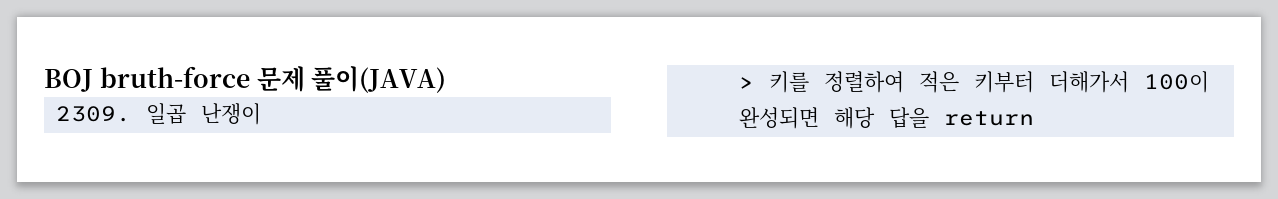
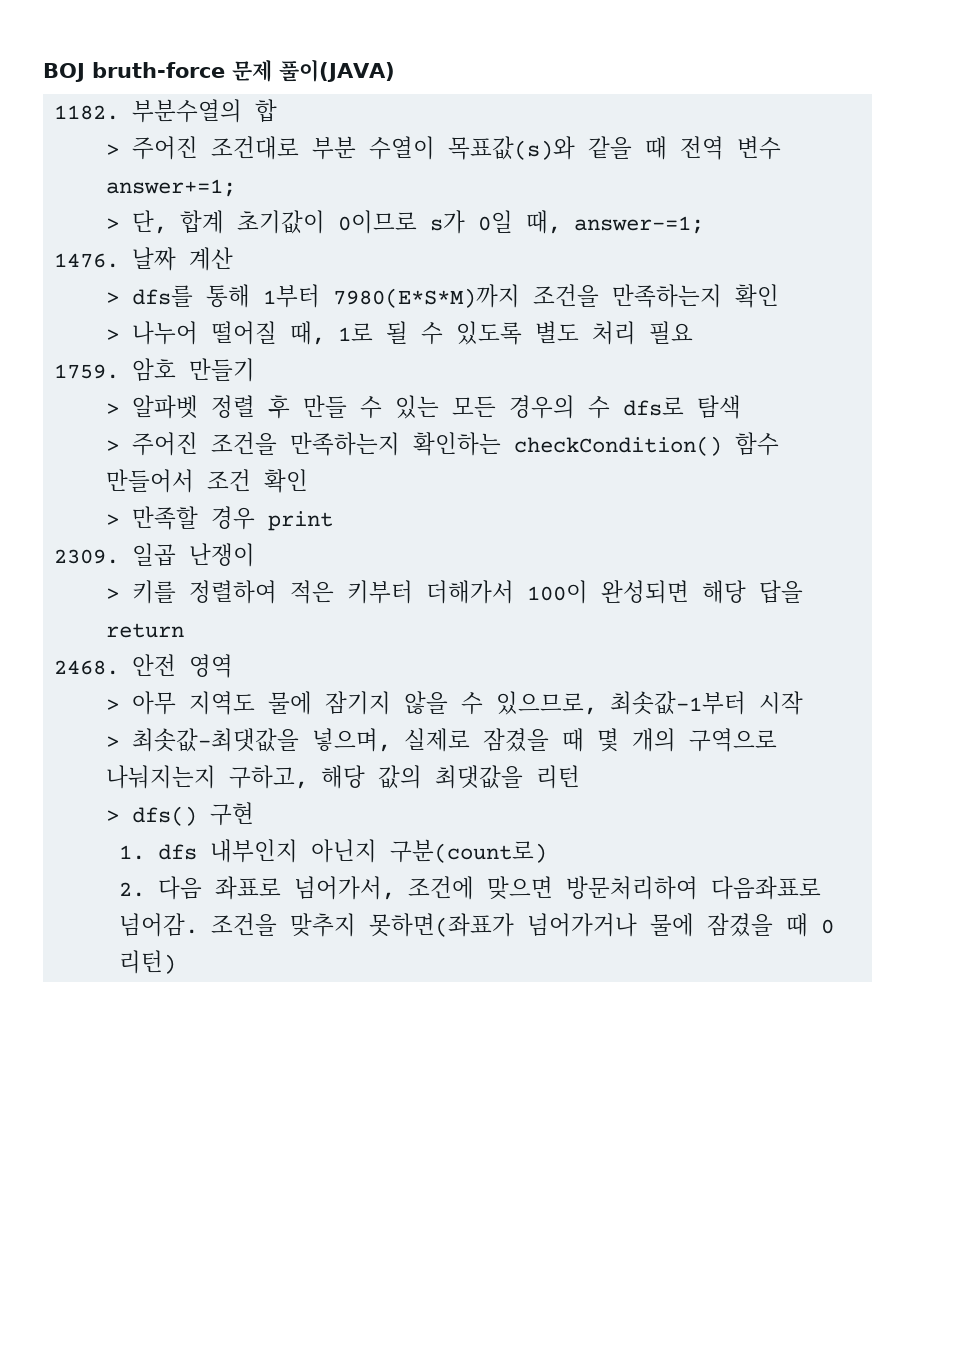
(447, 79) none -> [53,99,277,123] [105,136,781,160] [105,179,236,197] [105,210,704,234] [53,247,233,271] [105,284,779,308] [105,321,693,345] [53,358,255,382] [105,395,741,419] [105,432,779,456] [105,469,308,493] [105,506,333,531] // 1182. 부분수열의 합 // > 주어진 조건대로 부분 수열이 목표값(s)와 같을 때 전역 변수 answer+=1; // > 단, 합계 초기값이 0이므로 s가 0일 때, answer-=1; // 1476. 날짜 계산 // > dfs를 통해 1부터 7980(E*S*M)까지 조건을 만족하는지 확인 // > 나누어 떨어질 때, 1로 될 수 있도록 별도 처리 필요 // 1759. 암호 만들기 // > 알파벳 정렬 후 만들 수 있는 모든 경우의 수 dfs로 탐색 // > 주어진 조건을 만족하는지 확인하는 checkCondition() 함수 만들어서 조건 확인 // > 만족할 경우 print
(1034, 118) none -> [53,654,233,678] [105,691,803,715] [105,728,777,752] [105,765,580,789] [105,802,254,826] [118,839,547,863] [118,876,821,900] [118,913,834,937] [118,950,176,974] // 2468. 안전 영역 // > 아무 지역도 물에 잠기지 않을 수 있으므로, 최솟값-1부터 시작 // > 최솟값-최댓값을 넣으며, 실제로 잠겼을 때 몇 개의 구역으로 나눠지는지 구하고, 해당 값의 최댓값을 리턴 // > dfs() 구현 // 1. dfs 내부인지 아닌지 구분(count로) // 2. 다음 좌표로 넘어가서, 조건에 맞으면 방문처리하여 다음좌표로 넘어감. 조건을 맞추지 못하면(좌표가 넘어가거나 물에 잠겼을 때 0 리턴)

